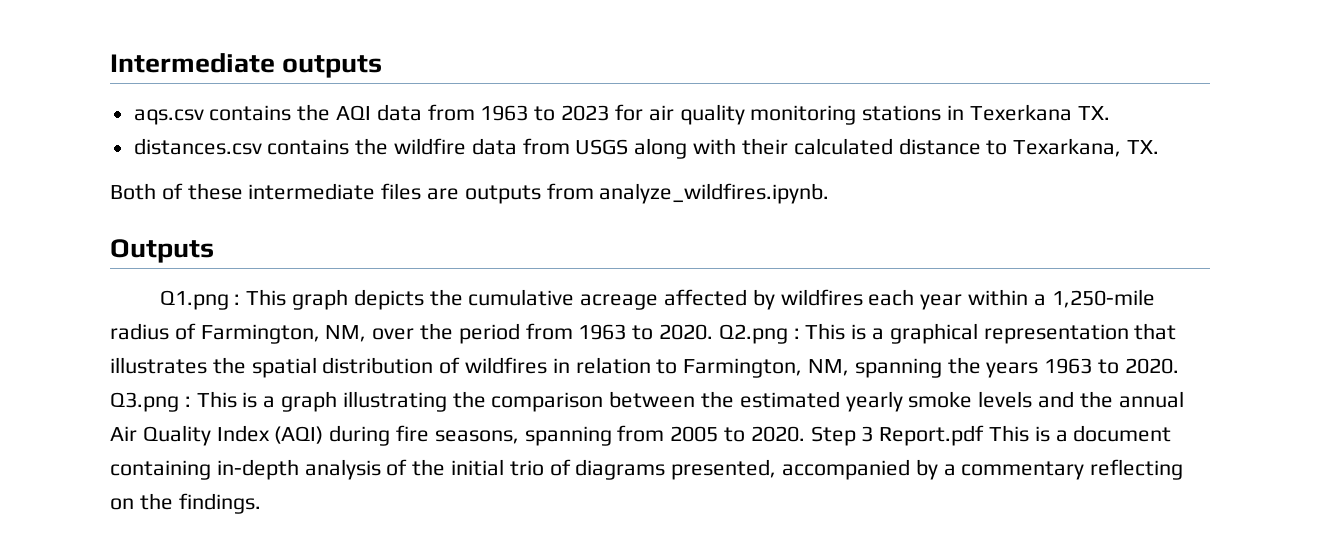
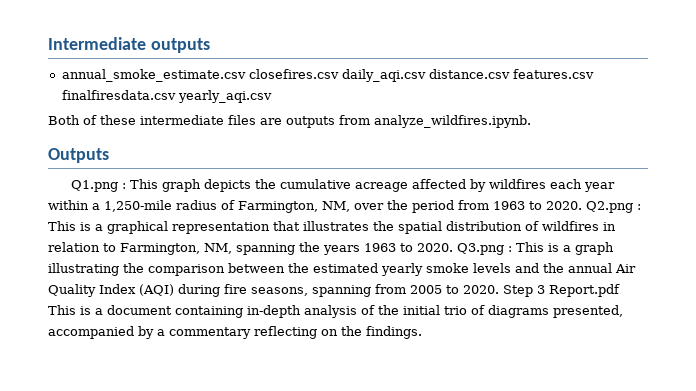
[133,104,1110,125] [133,138,1159,159] aqs.csv contains the AQI data from 1963 to 2023 for air quality monitoring stations in Texerkana TX. // distances.csv contains the wildfire data from USGS along with their calculated distance to Texarkana, TX. -> [61,69,594,82] [61,90,272,103] annual_smoke_estimate.csv closefires.csv daily_aqi.csv distance.csv features.csv finalfiresdata.csv yearly_aqi.csv

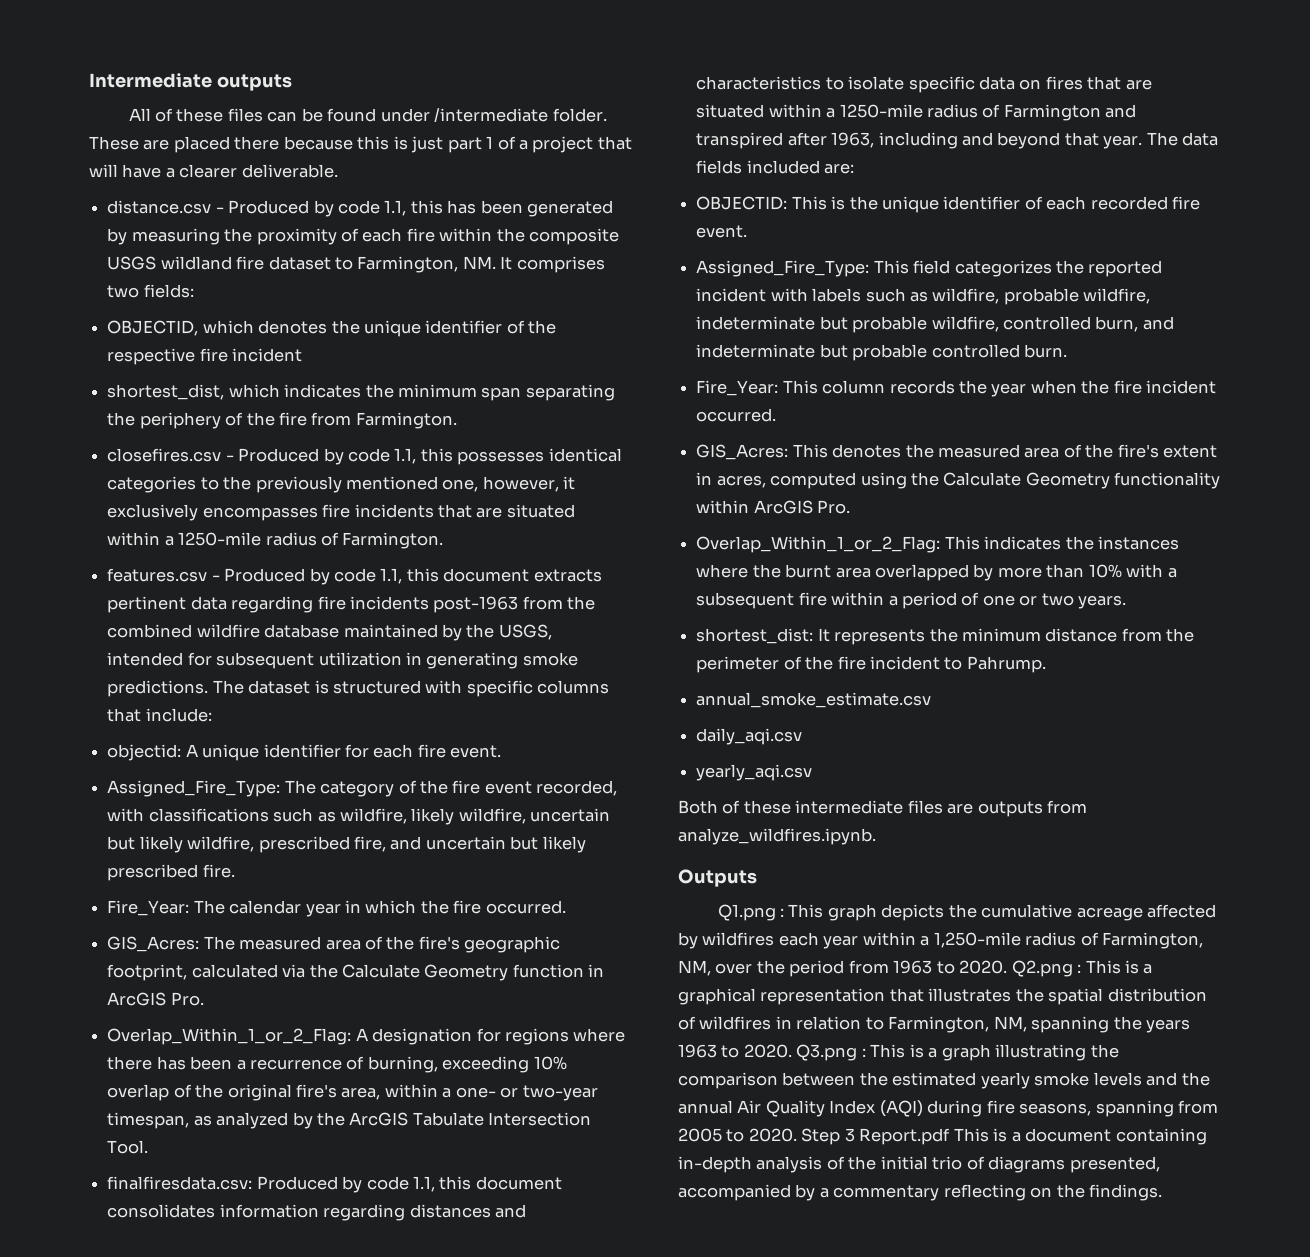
(210, 45) none -> [128,108,607,122] [89,136,632,153] [89,164,338,178] [107,200,614,217] [107,228,620,245] [107,256,605,273] [107,284,194,298] [107,320,557,337] [107,348,303,365] [107,384,615,401] [107,412,457,429] [107,448,622,465] [107,476,576,493] [107,504,575,521] [107,532,444,549] [107,568,602,585] [107,596,596,613] [107,624,552,641] [107,652,578,669] [107,680,610,697] [107,708,212,722] [107,744,502,761] [107,780,618,797] [107,808,611,825] [107,836,586,853] [107,864,235,881] [107,900,566,917] [107,936,561,953] [107,964,605,981] [107,992,204,1006] [107,1028,626,1045] [107,1056,567,1073] [107,1084,598,1101] [107,1112,592,1129] [107,1140,149,1154] [107,1176,562,1193] [107,1204,526,1221] [696,76,1152,93] [696,104,1137,121] [696,132,1219,149] [696,160,855,174] [696,196,1201,213] [696,225,748,238] [696,260,1163,277] [696,288,1151,305] [696,316,1174,333] [696,344,1067,361] [696,380,1217,397] [696,408,777,422] [696,444,1218,460] [696,472,1221,489] [696,500,851,514] [696,536,1179,553] [696,564,1177,581] [696,592,1127,609] [696,628,1195,645] [696,656,1046,673] // All of these files can be found under /intermediate folder. These are placed there because this is just part 1 of a project that will have a clearer deliverable. // distance.csv - Produced by code 1.1, this has been generated by measuring the proximity of each fire within the composite USGS wildland fire dataset to Farmington, NM. It comprises two fields: // OBJECTID, which denotes the unique identifier of the respective fire incident // shortest_dist, which indicates the minimum span separating the periphery of the fire from Farmington. // closefires.csv - Produced by code 1.1, this possesses identical categories to the previously mentioned one, however, it exclusively encompasses fire incidents that are situated within a 1250-mile radius of Farmington. // features.csv - Produced by code 1.1, this document extracts pertinent data regarding fire incidents post-1963 from the combined wildfire database maintained by the USGS, intended for subsequent utilization in generating smoke predictions. The dataset is structured with specific columns that include: // objectid: A unique identifier for each fire event. // Assigned_Fire_Type: The category of the fire event recorded, with classifications such as wildfire, likely wildfire, uncertain but likely wildfire, prescribed fire, and uncertain but likely prescribed fire. // Fire_Year: The calendar year in which the fire occurred. // GIS_Acres: The measured area of the fire's geographic footprint, calculated via the Calculate Geometry function in ArcGIS Pro. // Overlap_Within_1_or_2_Flag: A designation for regions where there has been a recurrence of burning, exceeding 10% overlap of the original fire's area, within a one- or two-year timespan, as analyzed by the ArcGIS Tabulate Intersection Tool. // finalfiresdata.csv: Produced by code 1.1, this document consolidates information regarding distances and characteristics to isolate specific data on fires that are situated within a 1250-mile radius of Farmington and transpired after 1963, including and beyond that year. The data fields included are: // OBJECTID: This is the unique identifier of each recorded fire event. // Assigned_Fire_Type: This field categorizes the reported incident with labels such as wildfire, probable wildfire, indeterminate but probable wildfire, controlled burn, and indeterminate but probable controlled burn. // Fire_Year: This column records the year when the fire incident occurred. // GIS_Acres: This denotes the measured area of the fire's extent in acres, computed using the Calculate Geometry functionality within ArcGIS Pro. // Overlap_Within_1_or_2_Flag: This indicates the instances where the burnt area overlapped by more than 10% with a subsequent fire within a period of one or two years. // shortest_dist: It represents the minimum distance from the perimeter of the fire incident to Pahrump.
[248,69,339,79] closefires.csv -> (932, 700) //
[428,69,594,79] [61,90,176,100] distance.csv features.csv finalfiresdata.csv -> (803, 736) //

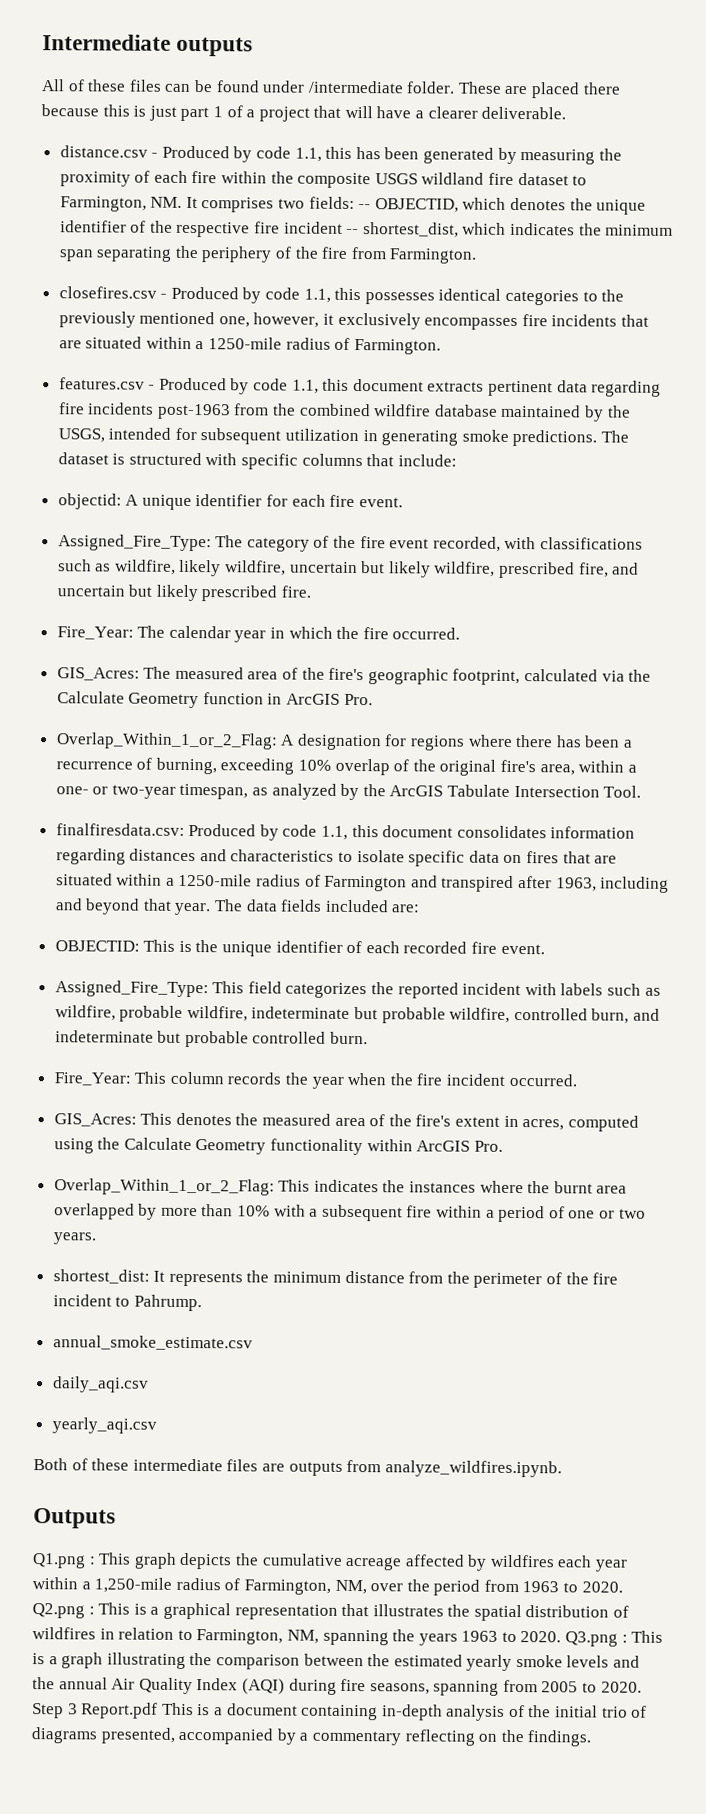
(194, 291) // -> [358,204,372,210] --
(303, 355) // -> [346,228,360,235] --

